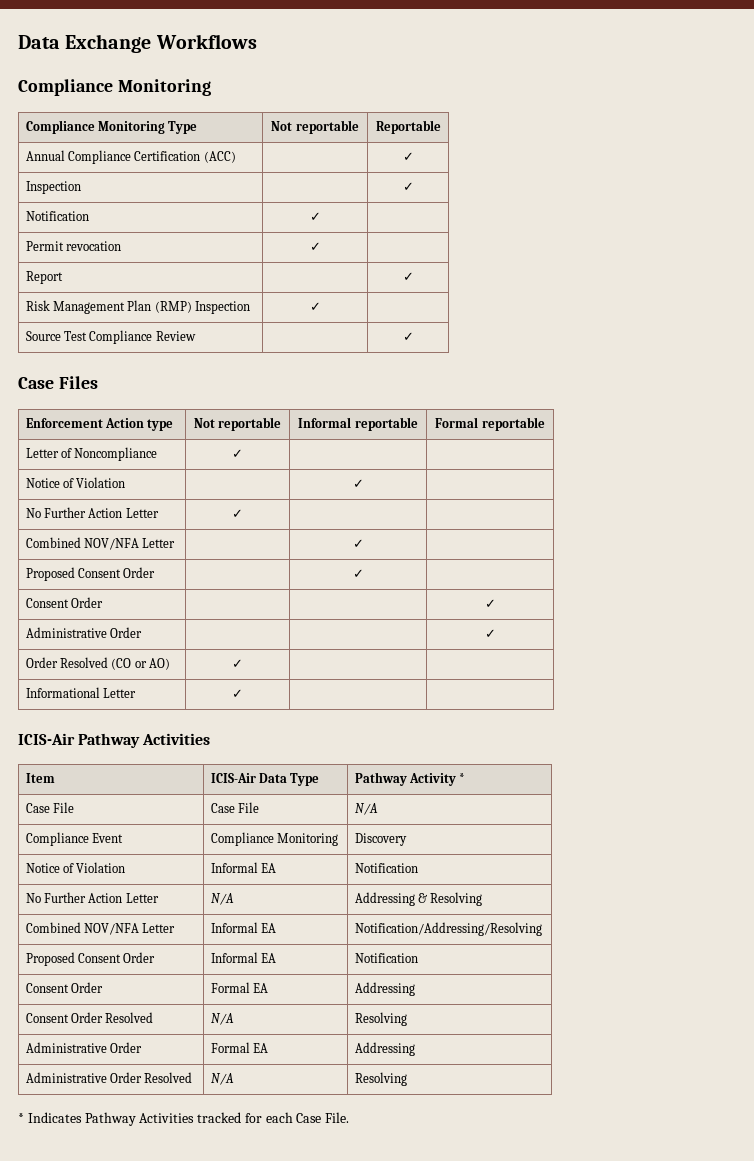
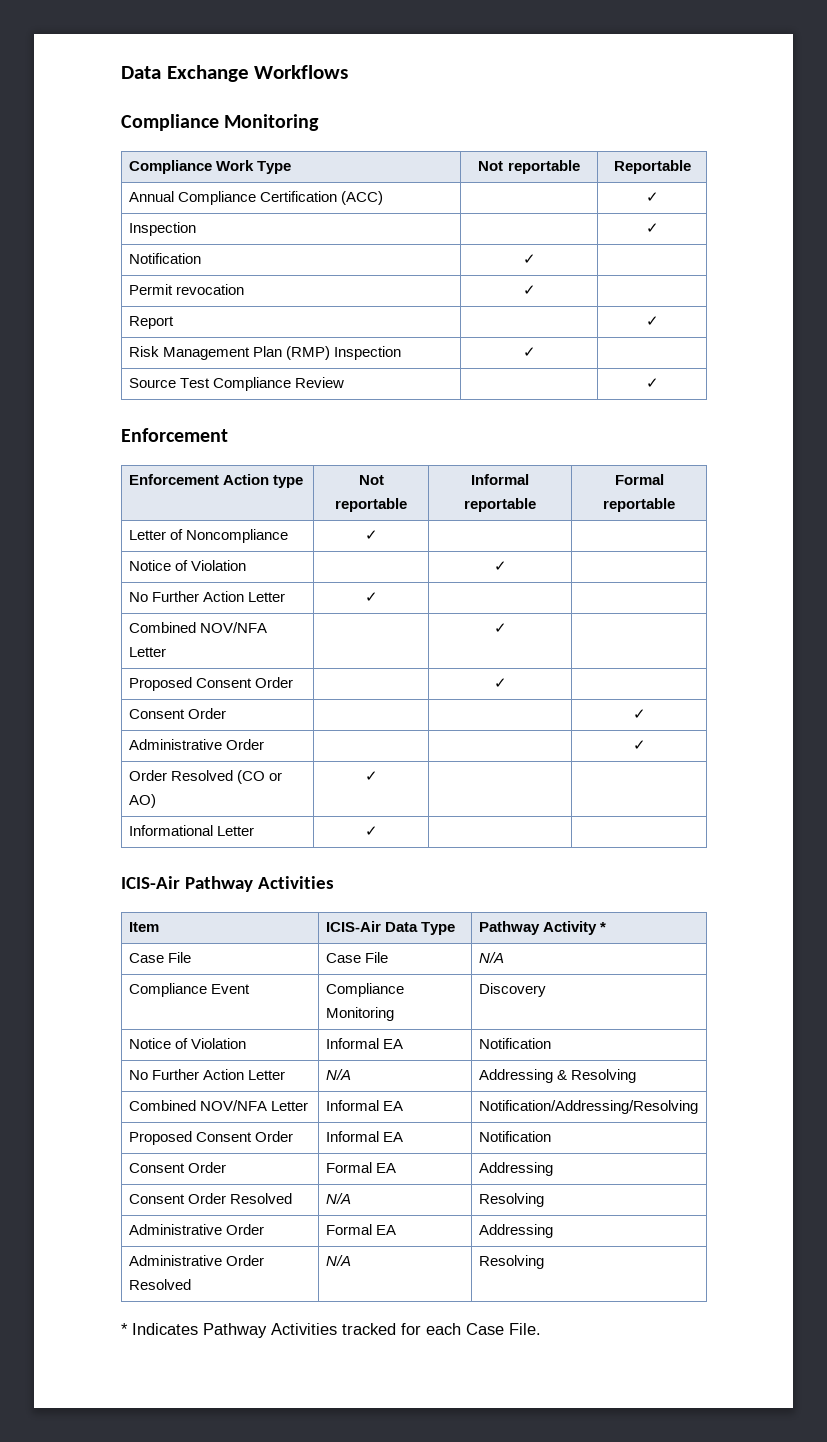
[98,121,166,134] Monitoring -> [216,160,255,171] Work
[18,376,98,389] Case Files -> [121,428,228,442] Enforcement

